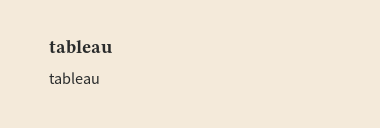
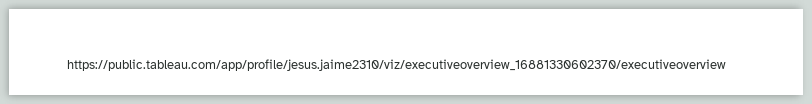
[49,40,112,54] [49,72,100,84] tableau // tableau -> [67,59,726,71] https://public.tableau.com/app/profile/jesus.jaime2310/viz/executiveoverview_16881330602370/executiveoverview

